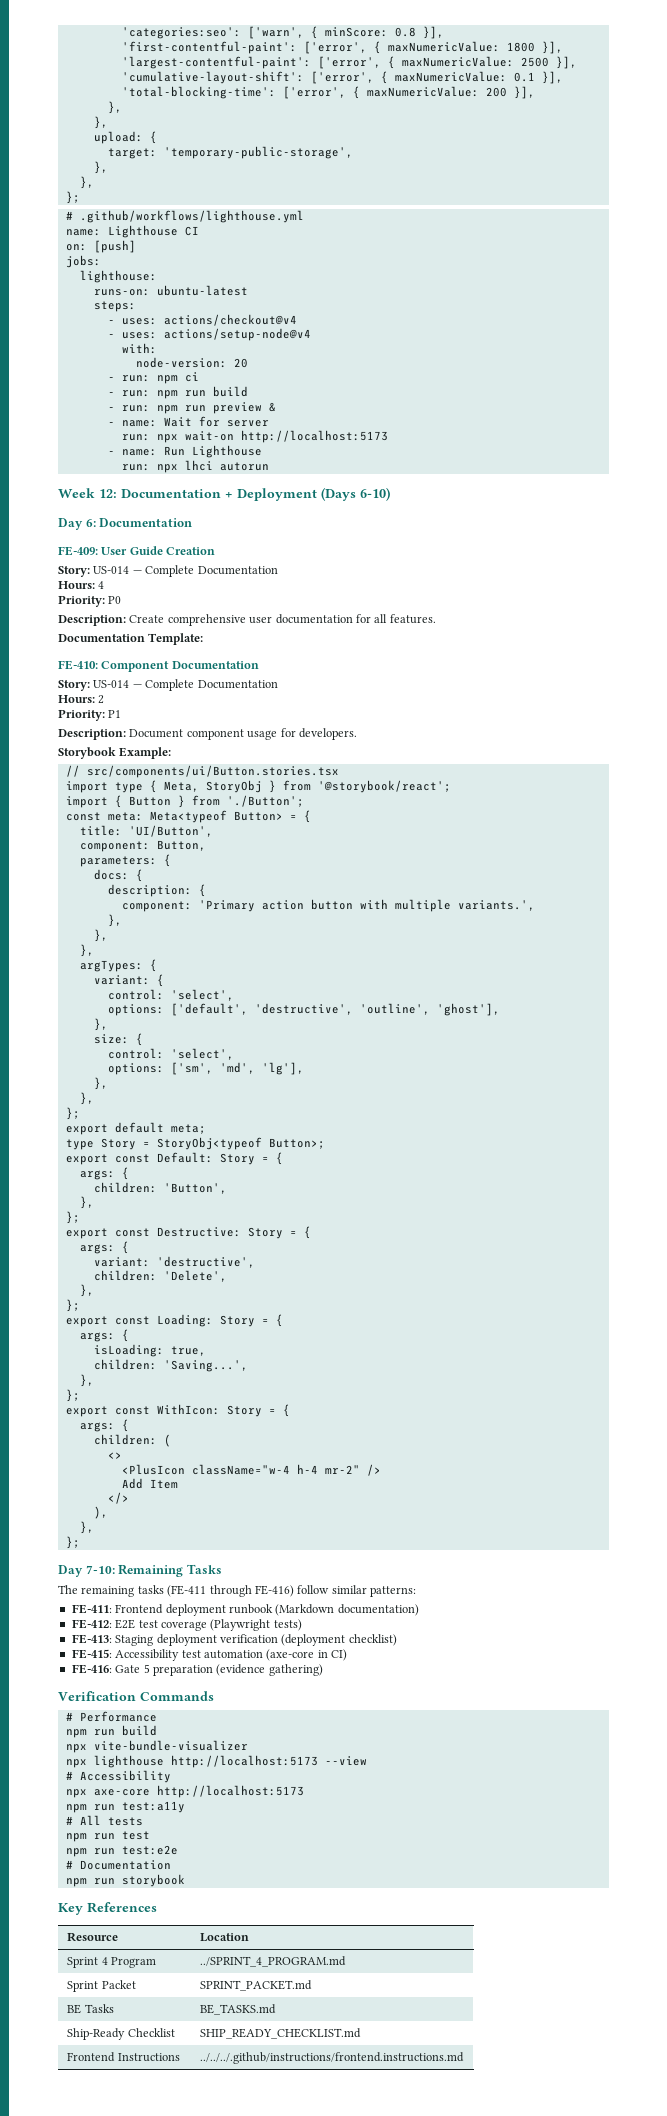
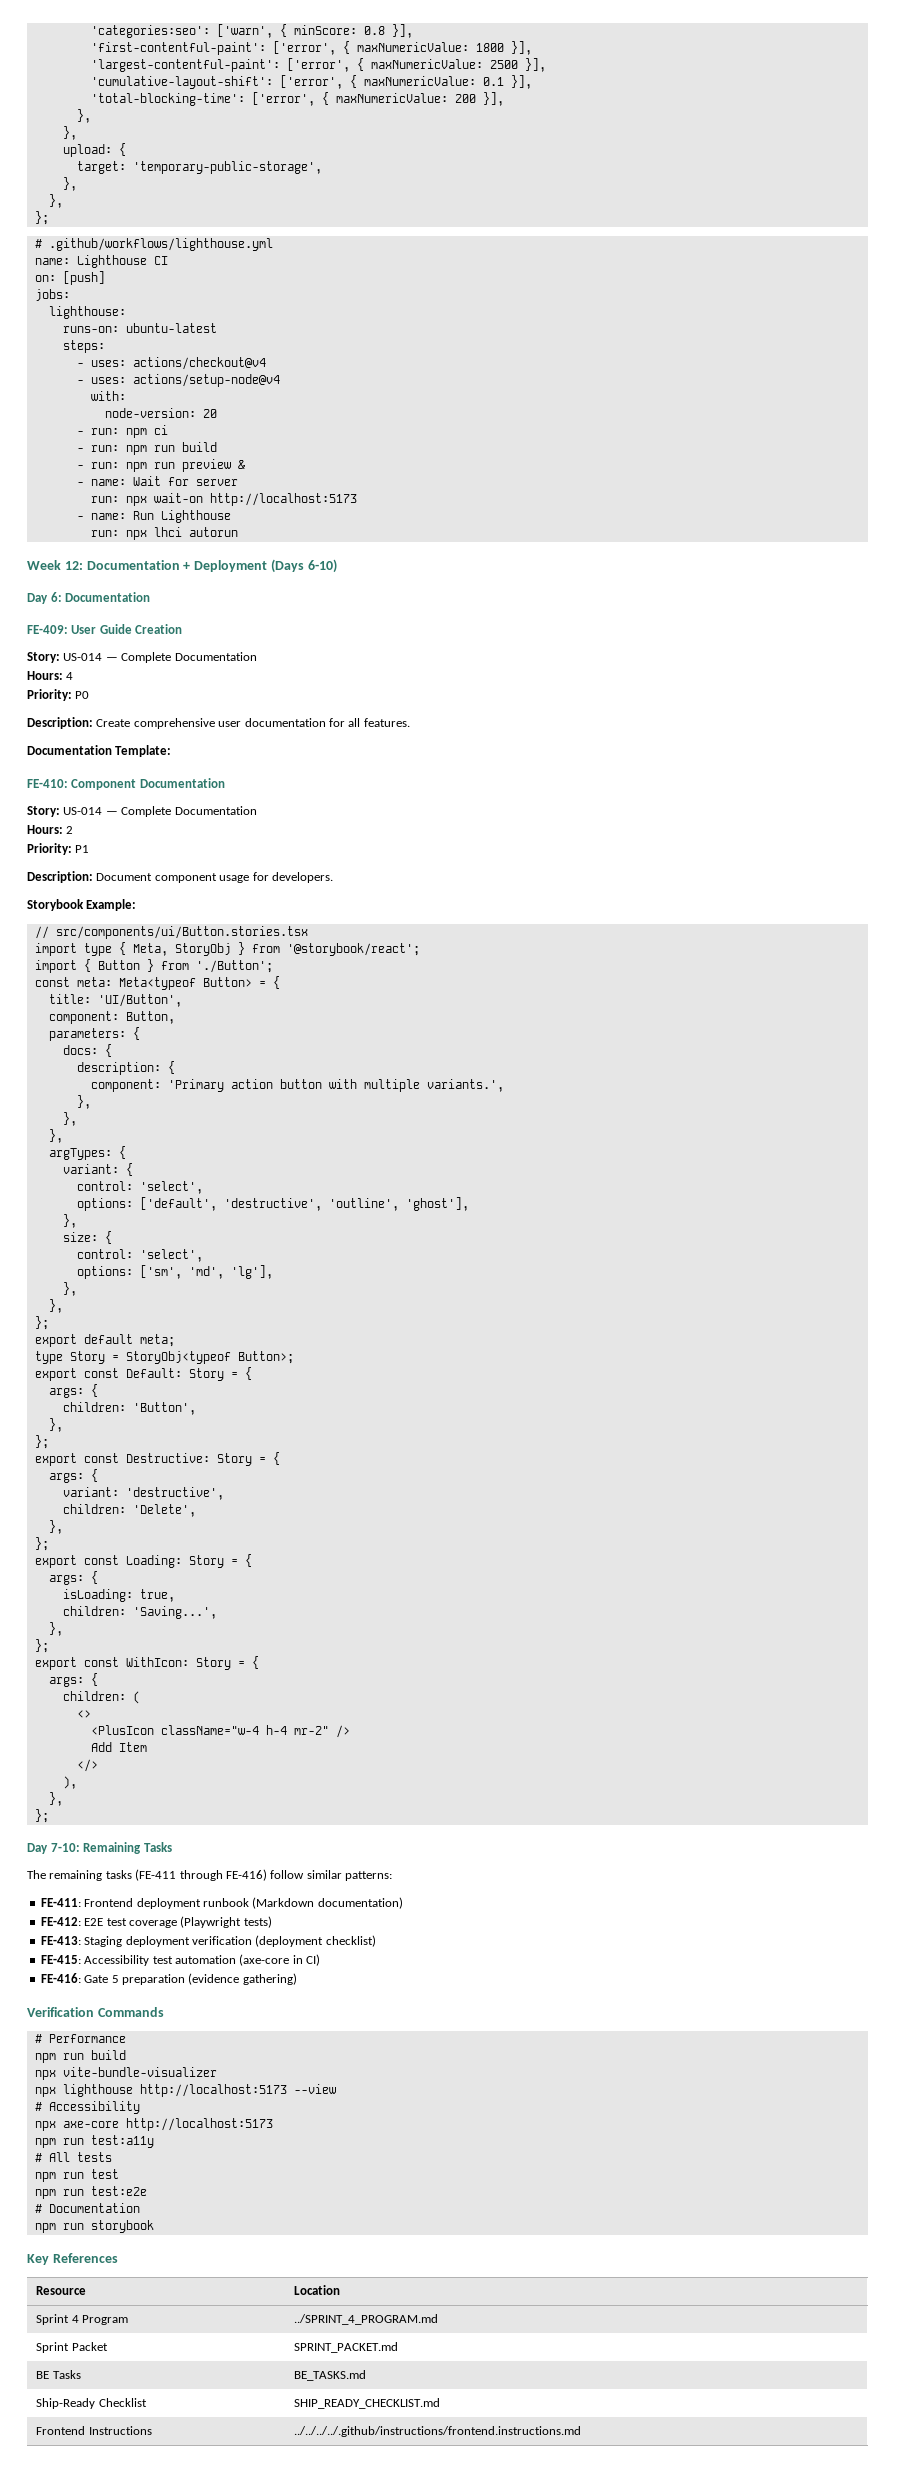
[200,2052,465,2064] ../../../.github/instructions/frontend.instructions.md -> [294,2426,582,2437] ../../../../.github/instructions/frontend.instructions.md

